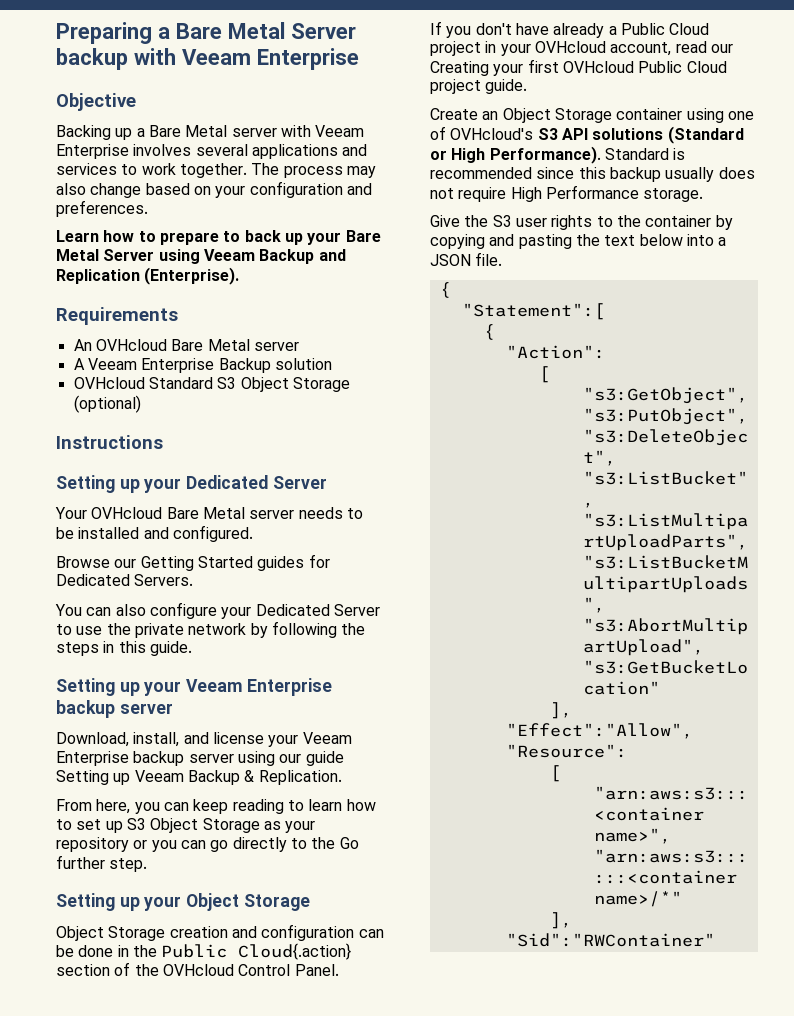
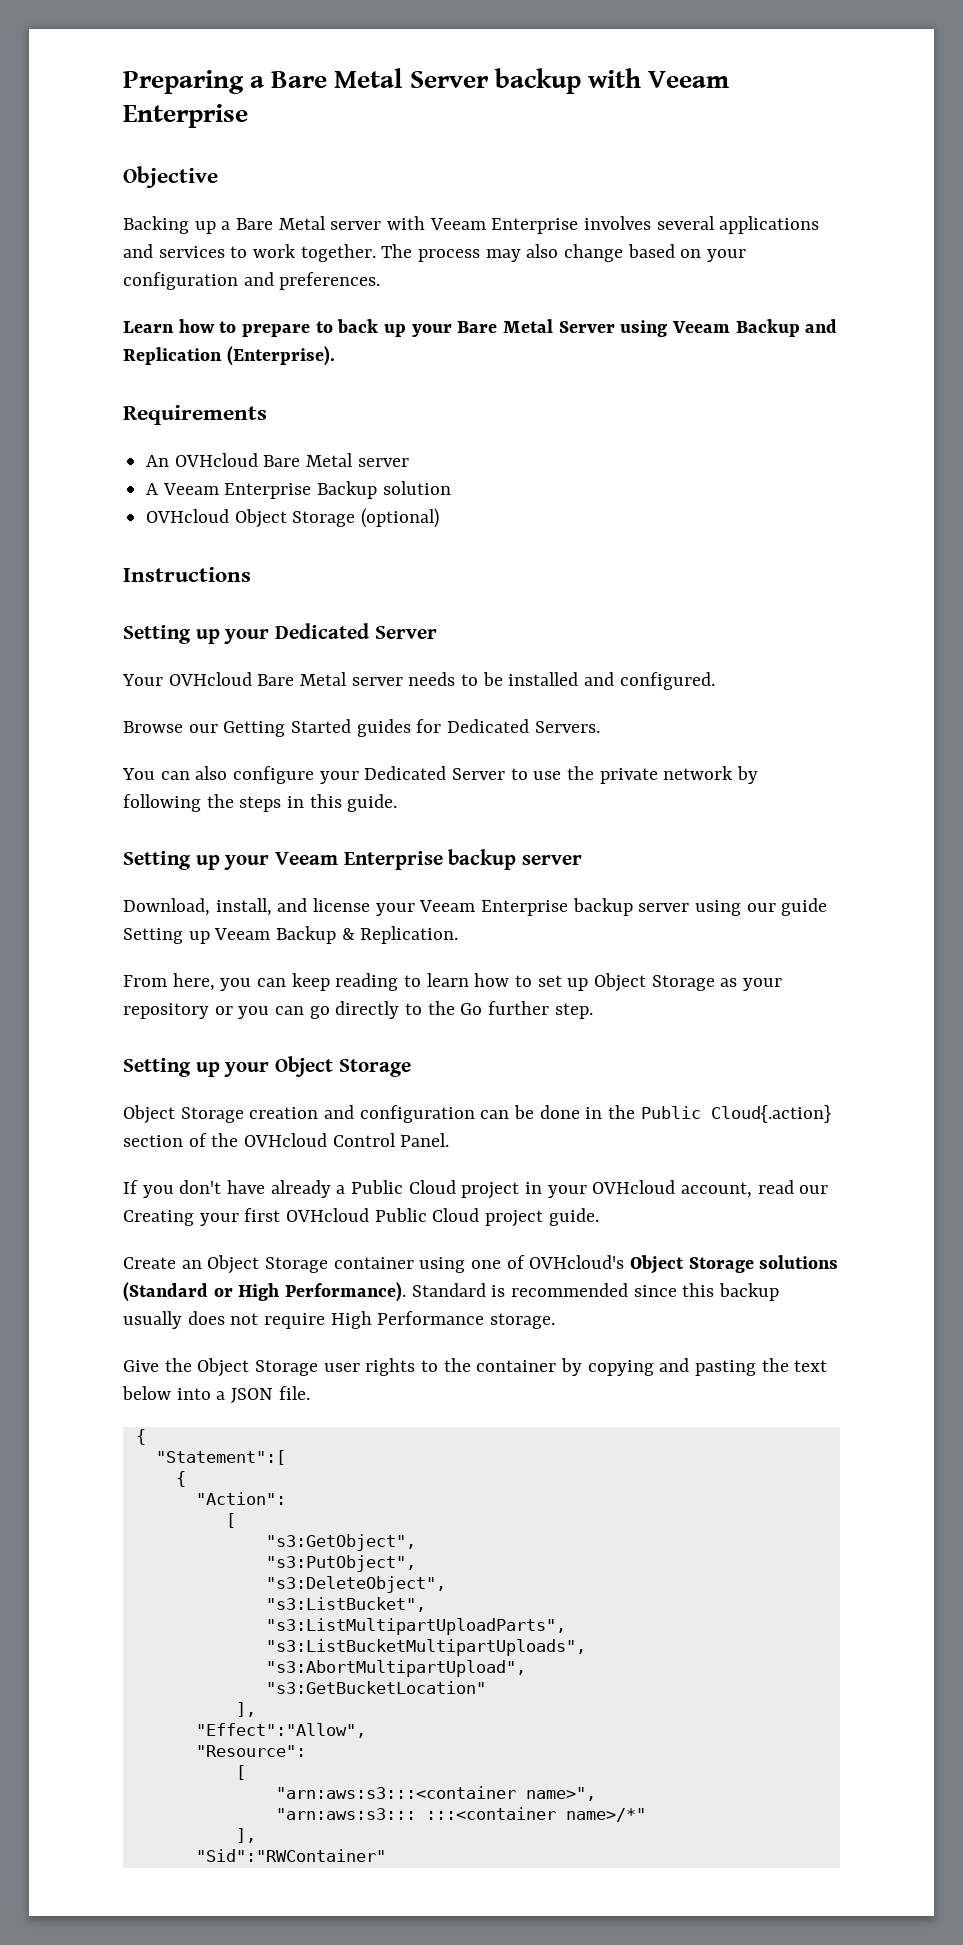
[148,377,237,389] Standard S3 -> (230, 516) none
[126,818,146,830] S3 -> (589, 984) none
[537,128,588,140] S3 API -> [630,1255,754,1274] Object Storage
[492,215,512,227] S3 -> [197,1358,319,1377] Object Storage

